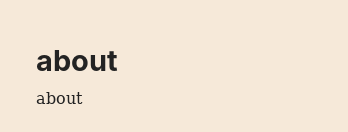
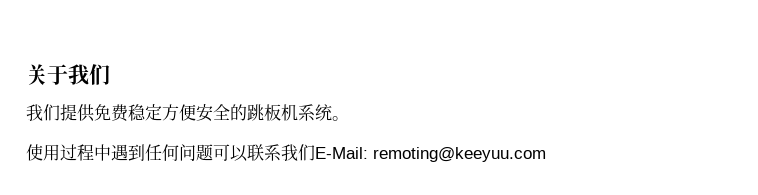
[36,50,118,71] [36,92,83,104] about // about -> [26,64,110,85] [26,104,349,122] [26,144,546,162] 关于我们 // 我们提供免费稳定方便安全的跳板机系统。 // 使用过程中遇到任何问题可以联系我们E-Mail: remoting@keeyuu.com

